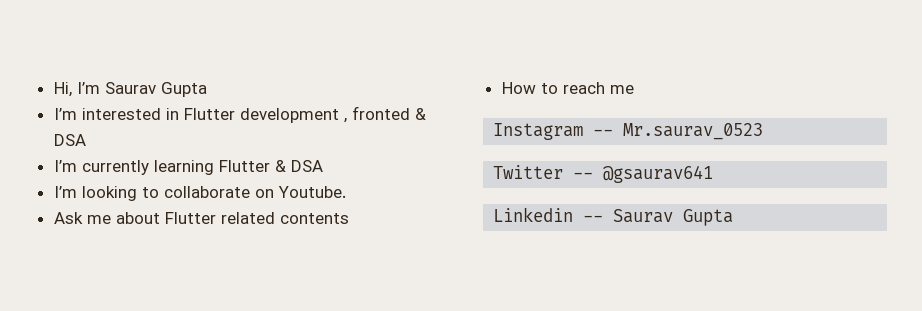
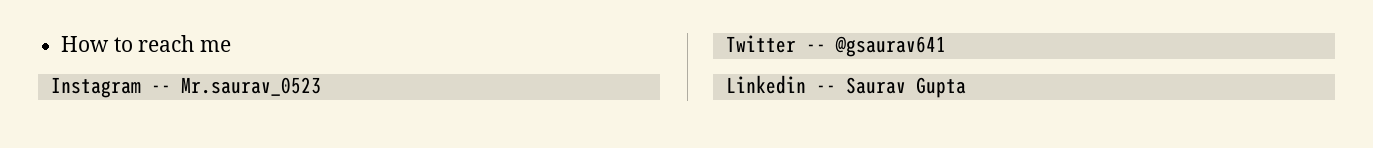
[53,82,207,97] [53,106,426,123] [53,134,86,146] [53,160,323,175] [53,186,346,201] [53,212,349,224] Hi, I’m Saurav Gupta // I’m interested in Flutter development , fronted & DSA // I’m currently learning Flutter & DSA // I’m looking to collaborate on Youtube. // Ask me about Flutter related contents // -> (61, 44) none

